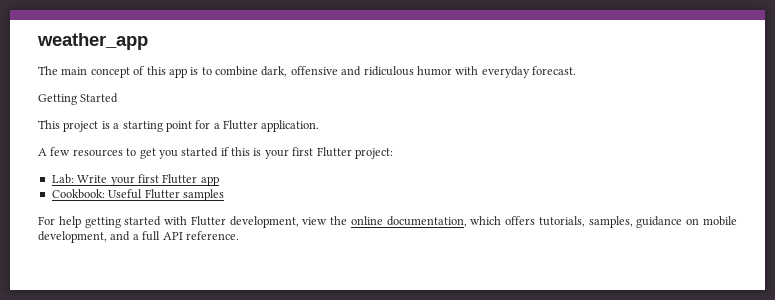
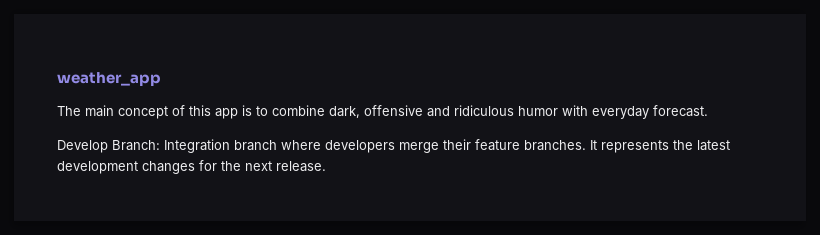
[38,93,119,105] [38,120,320,132] [38,147,393,159] [51,174,219,186] [51,189,224,201] [38,216,737,228] [38,231,239,243] Getting Started // This project is a starting point for a Flutter application. // A few resources to get you started if this is your first Flutter project: // Lab: Write your first Flutter app // Cookbook: Useful Flutter samples // For help getting started with Flutter development, view the online documentation, which offers tutorials, samples, guidance on mobile development, and a full API reference. -> [57,139,730,153] [57,160,326,174] Develop Branch: Integration branch where developers merge their feature branches. It represents the latest development changes for the next release.

